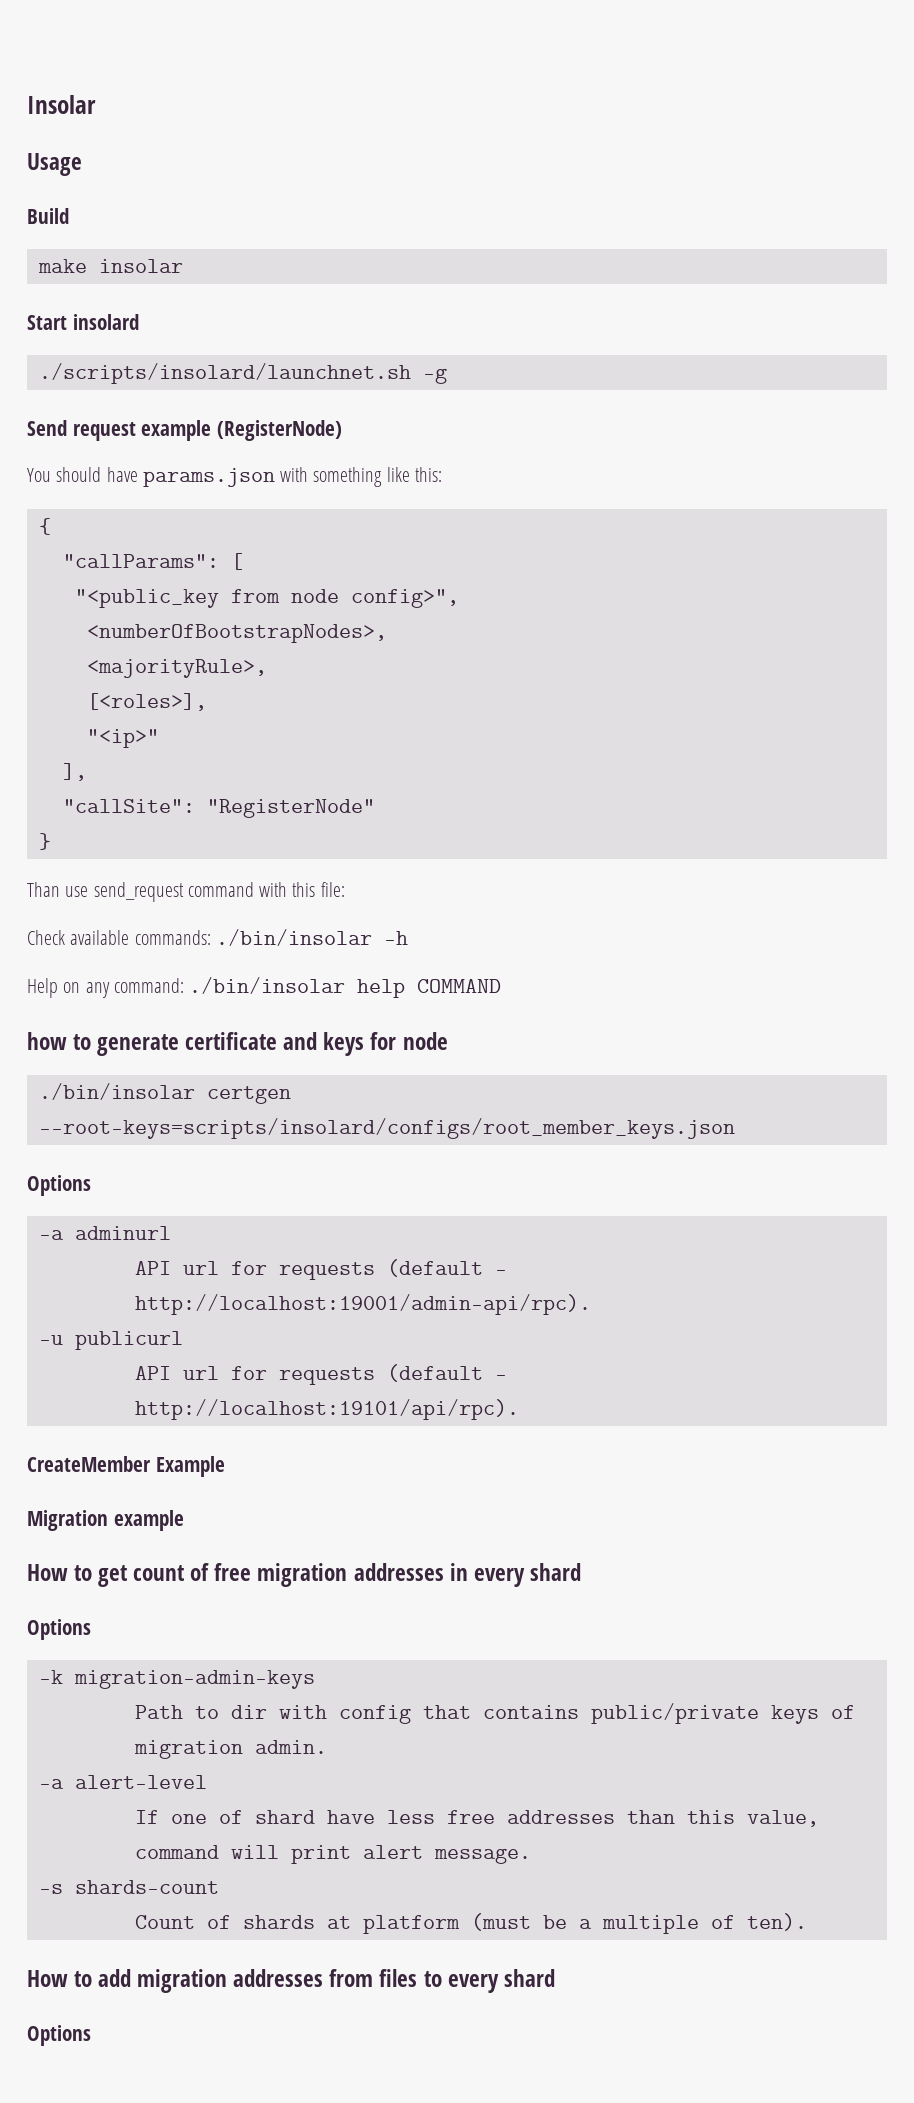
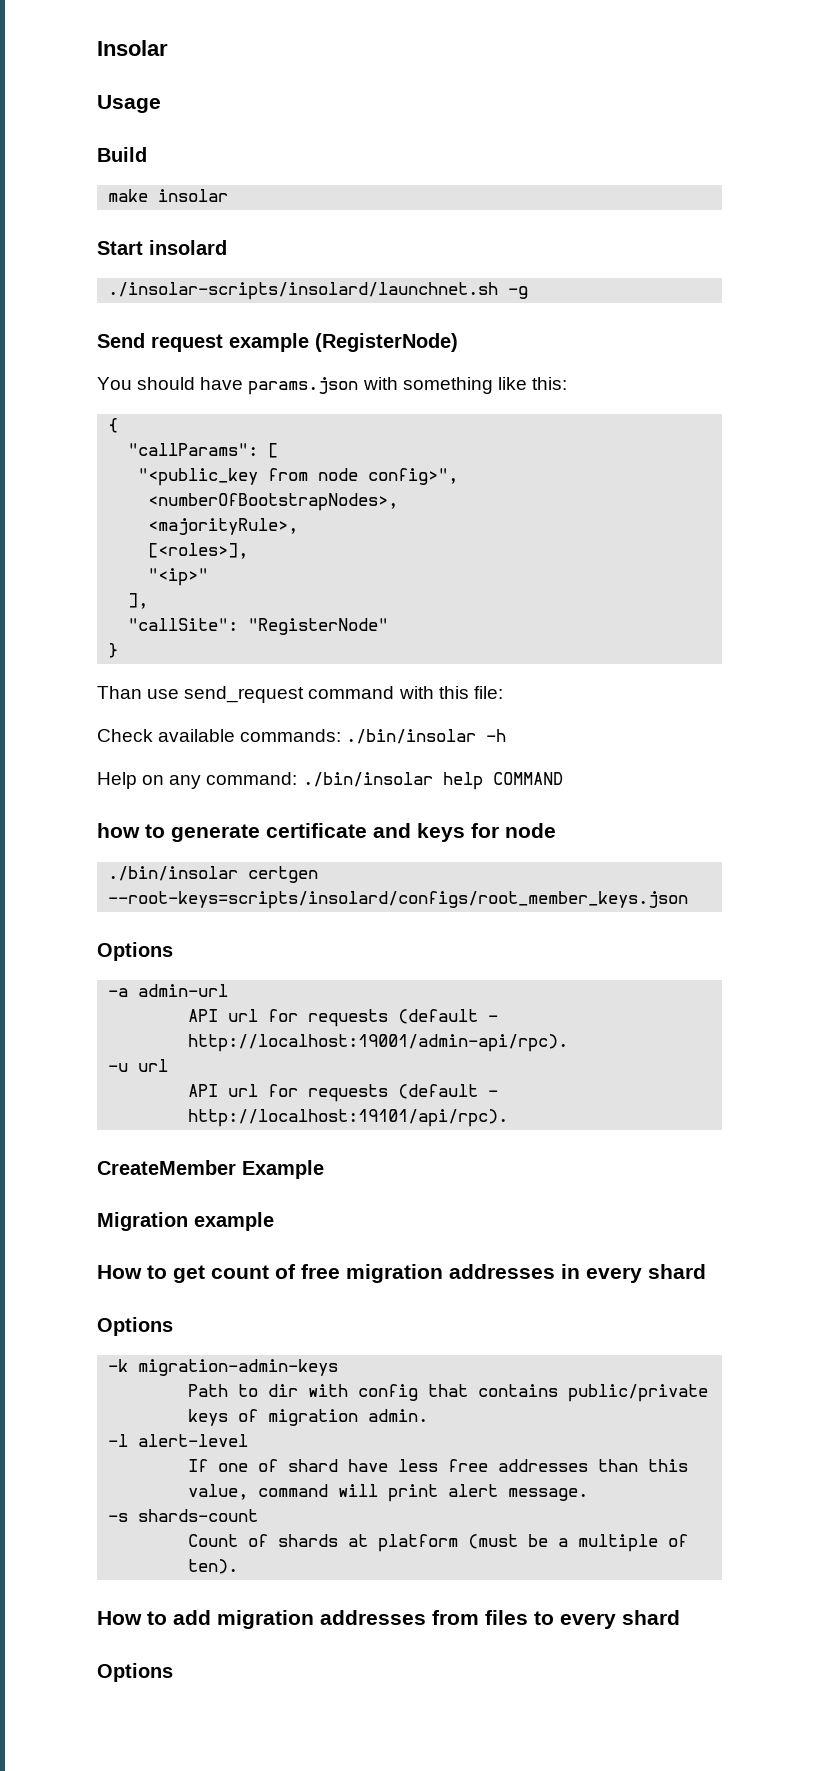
[38,363,411,384] ./scripts/insolard/launchnet.sh -> [108,282,499,300] ./insolar-scripts/insolard/launchnet.sh
[74,1226,171,1240] adminurl -> [138,984,229,997] admin-url
[74,1331,183,1350] publicurl -> [138,1059,169,1072] url
[38,1779,64,1789] -a -> [108,1434,129,1447] -l

